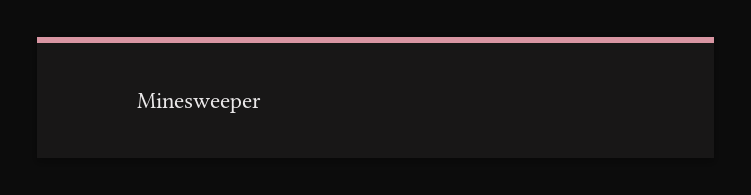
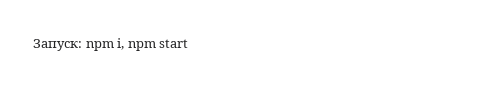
[137,93,261,113] Minesweeper -> [33,38,189,51] Запуск: npm i, npm start

